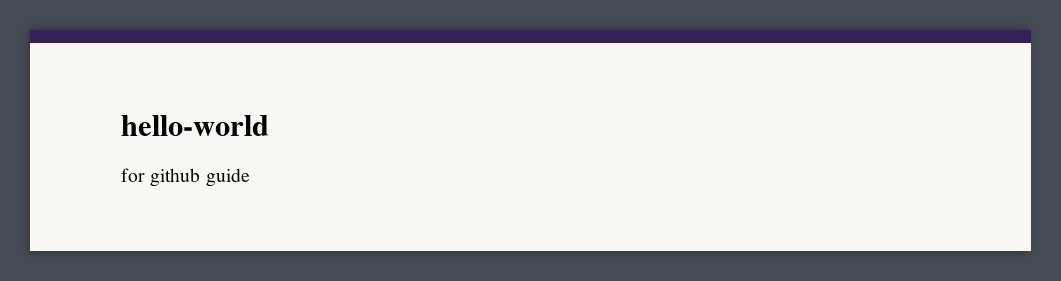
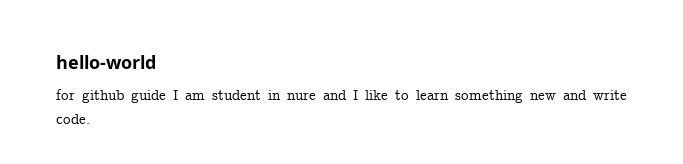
(250, 177) none -> [173,90,627,103] [56,114,90,124] I am student in nure and I like to learn something new and write code.

